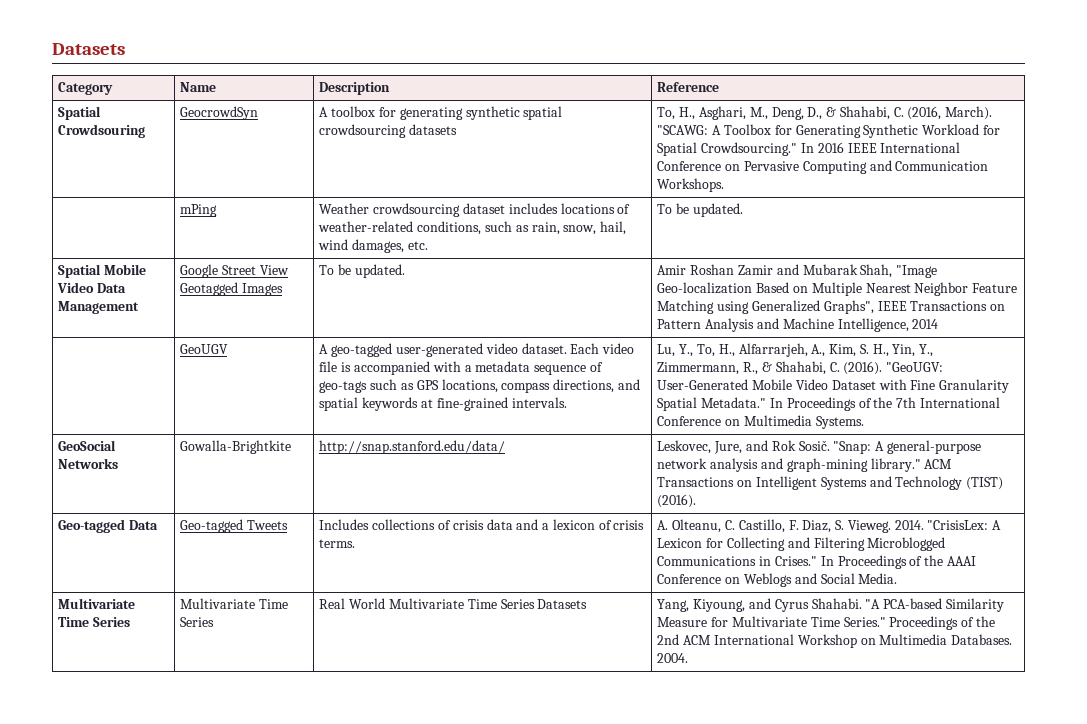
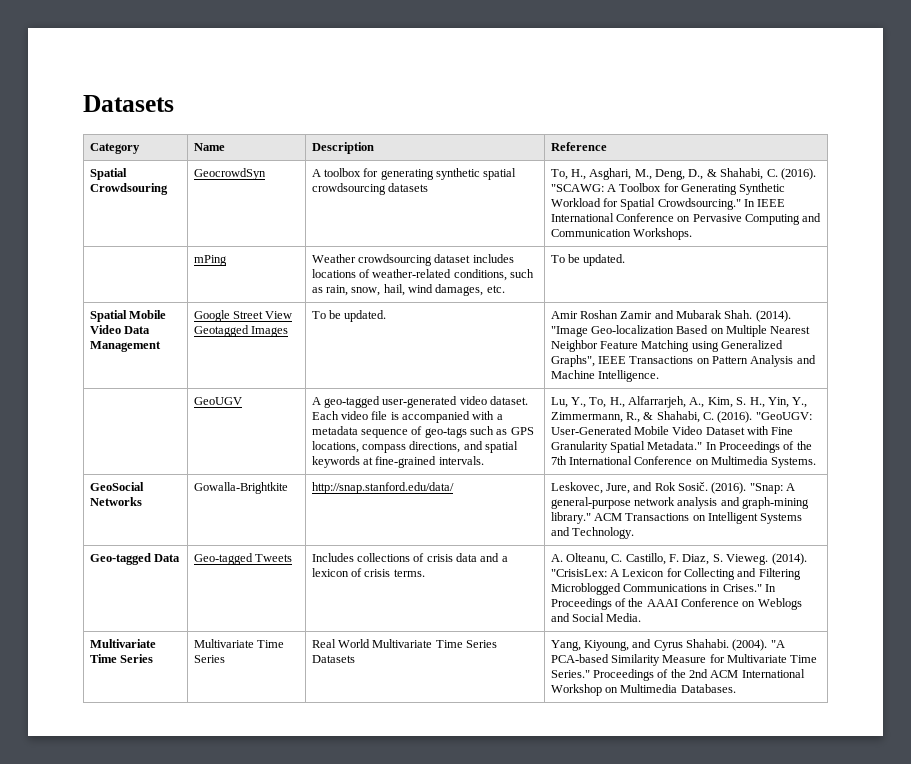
[907,106,993,120] (2016, March). -> [780,168,816,180] (2016).
[817,142,844,153] 2016 -> (756, 203) none
[860,264,893,278] Shah, -> [724,310,791,322] Shah. (2014).
[837,318,939,332] Intelligence, 2014 -> [597,370,659,382] Intelligence.
(830, 445) none -> [711,482,747,494] (2016).
[895,476,1004,490] [657,494,697,508] Technology (TIST) (2016). -> [571,527,634,539] Technology.
[894,520,924,530] 2014. -> [771,553,807,565] (2014).
(862, 603) none -> [732,639,768,651] (2004).
[657,653,689,663] 2004. -> (736, 688) none

